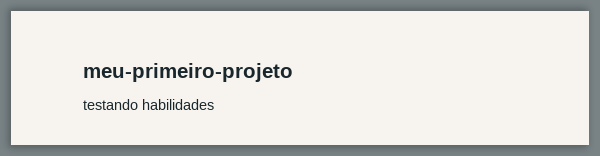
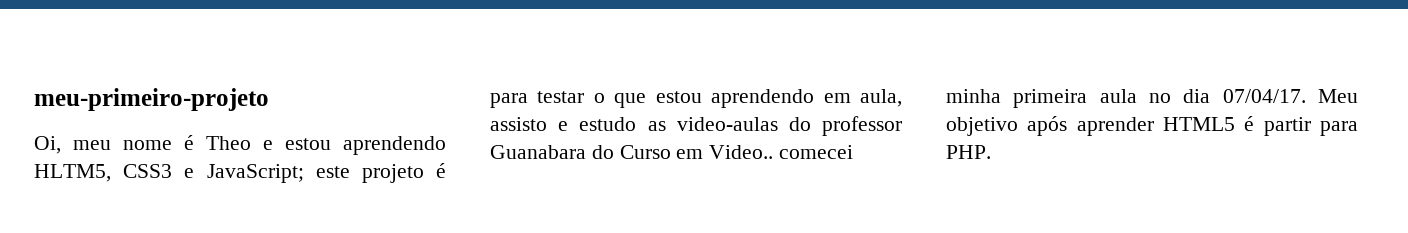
[83,99,214,110] testando habilidades -> [34,135,446,155] [34,163,447,183] [490,89,902,108] [490,116,902,136] [490,145,854,159] [946,89,1358,108] [946,116,1358,136] [946,145,991,159] Oi, meu nome é Theo e estou aprendendo HLTM5, CSS3 e JavaScript; este projeto é para testar o que estou aprendendo em aula, assisto e estudo as video-aulas do professor Guanabara do Curso em Video.. comecei minha primeira aula no dia 07/04/17. Meu objetivo após aprender HTML5 é partir para PHP.

